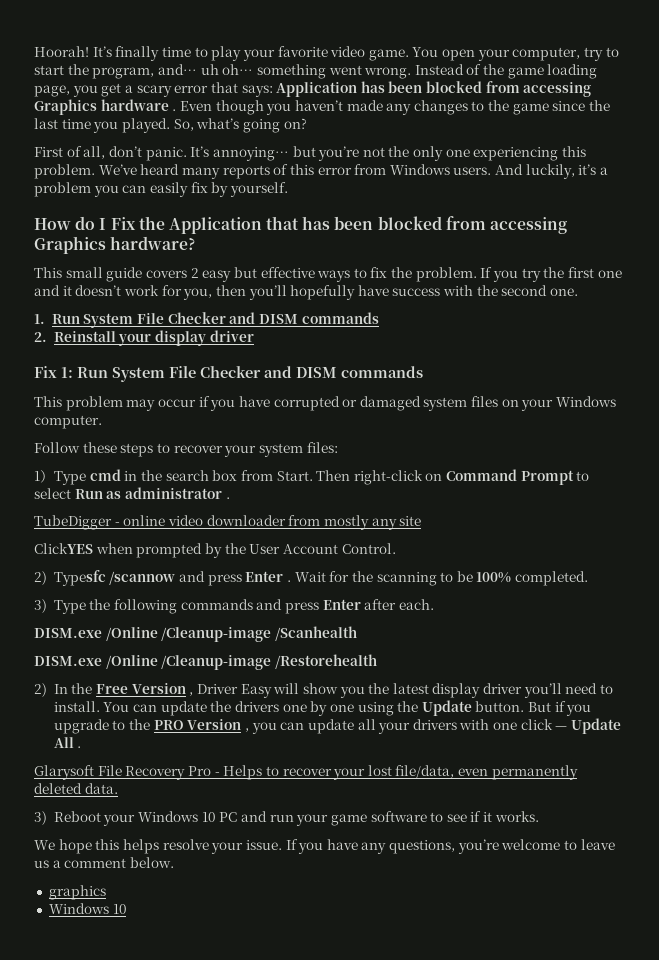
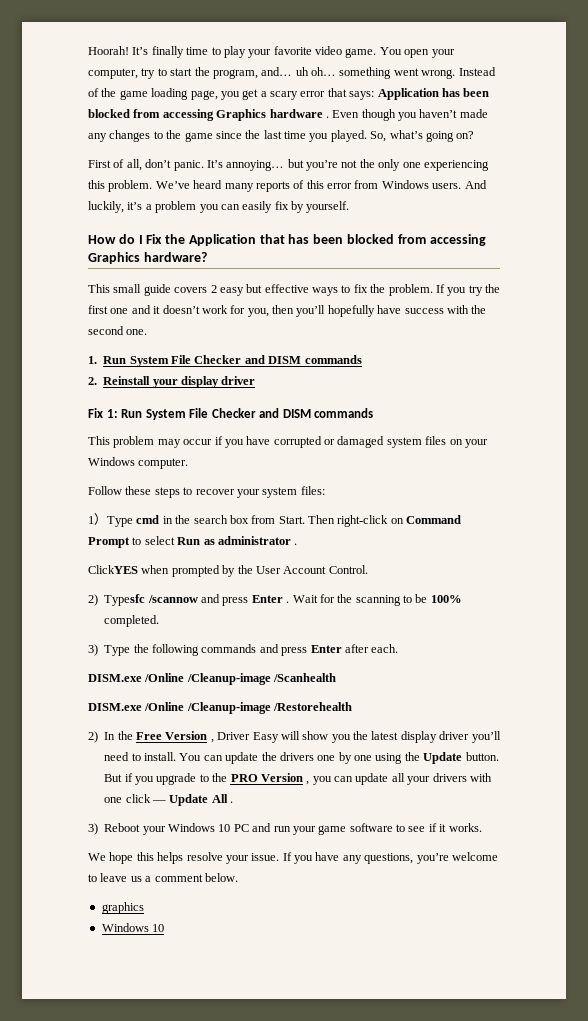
[34,515,422,530] // TubeDigger - online video downloader from mostly any site -> (298, 544) none
[34,765,578,780] [34,783,118,794] // Glarysoft File Recovery Pro - Helps to recover your lost file/data, even permanently deleted data. -> (234, 802) none

